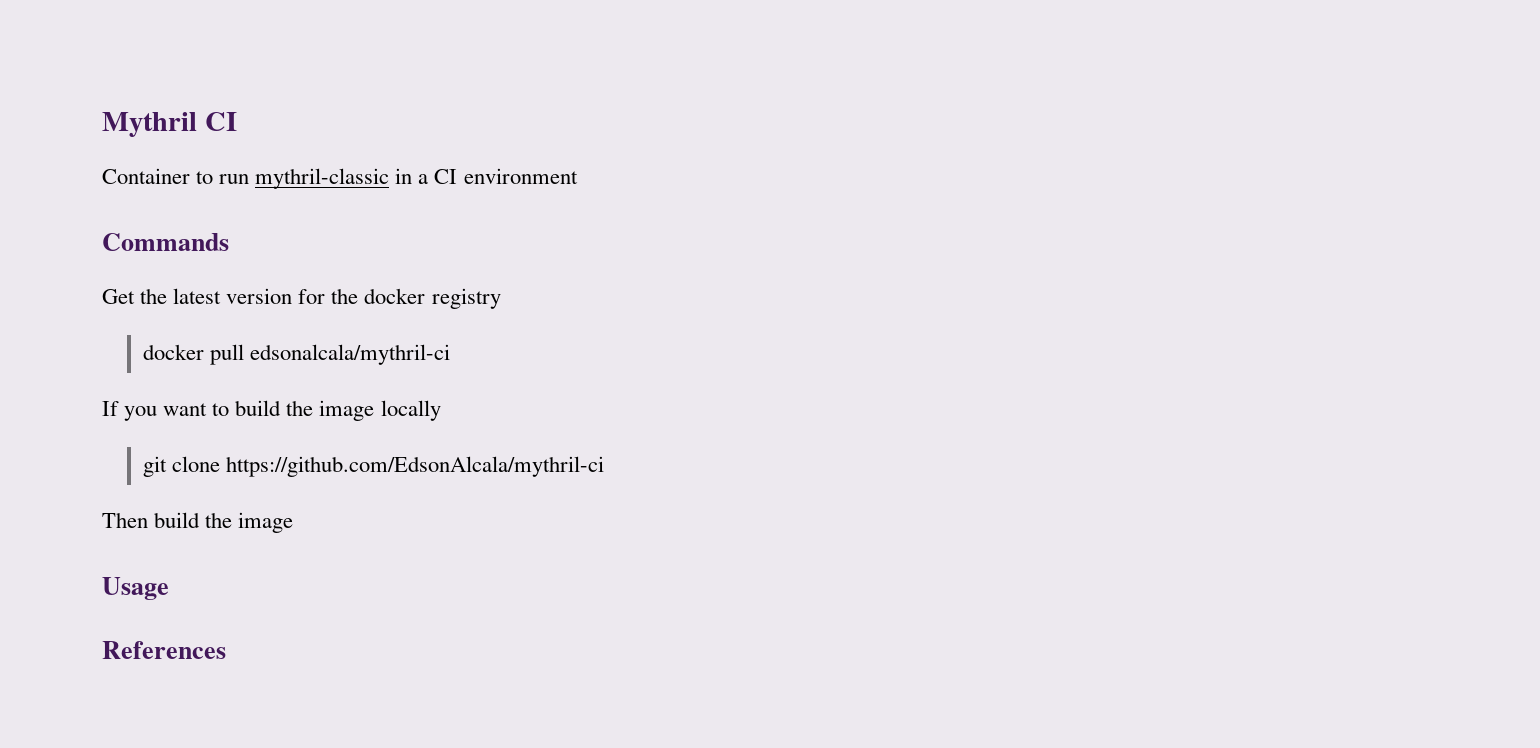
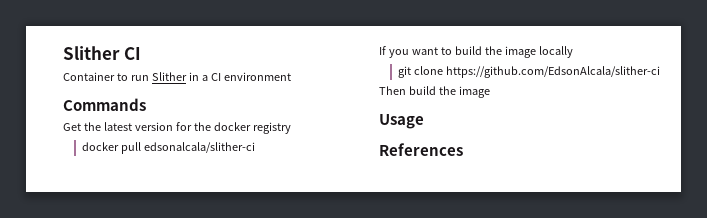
[102,112,197,137] Mythril -> [63,46,120,60] Slither
[255,168,390,189] mythril-classic -> [151,72,187,81] Slither
[250,344,451,365] edsonalcala/mythril-ci -> [143,142,255,153] edsonalcala/slither-ci
[226,456,605,477] https://github.com/EdsonAlcala/mythril-ci -> [445,66,660,78] https://github.com/EdsonAlcala/slither-ci

